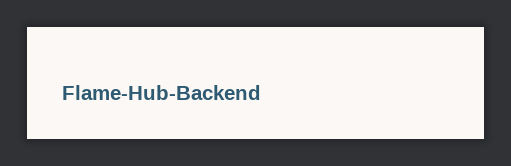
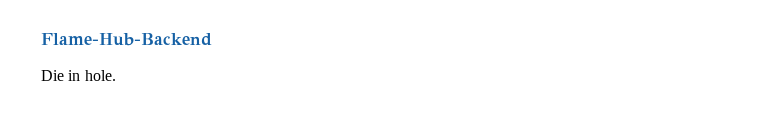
(261, 92) none -> [41,70,116,81] // Die in hole.

